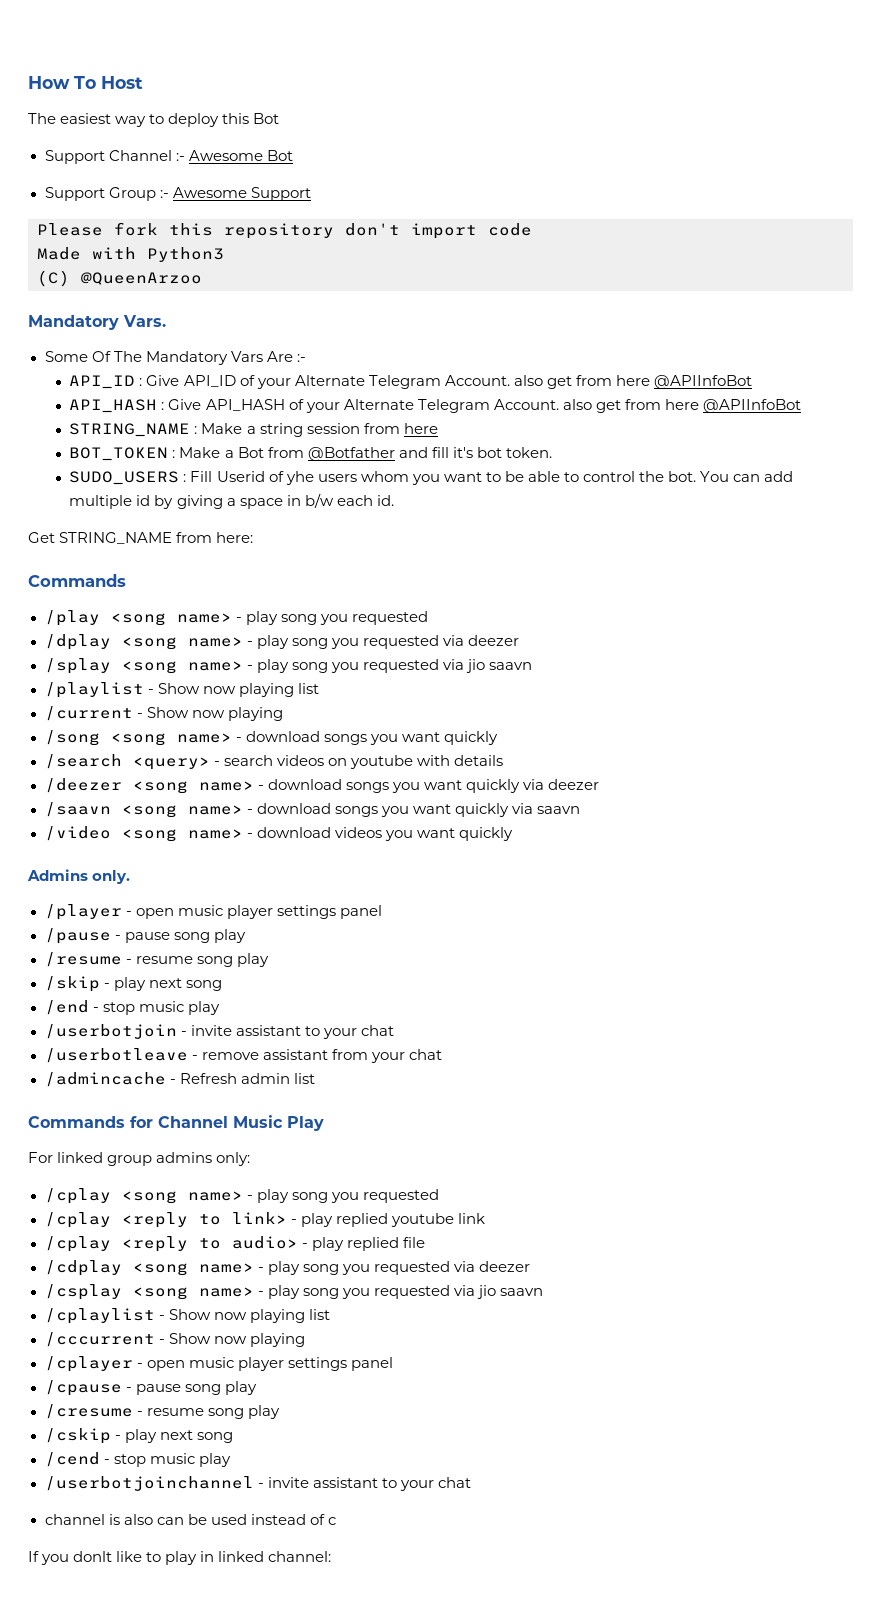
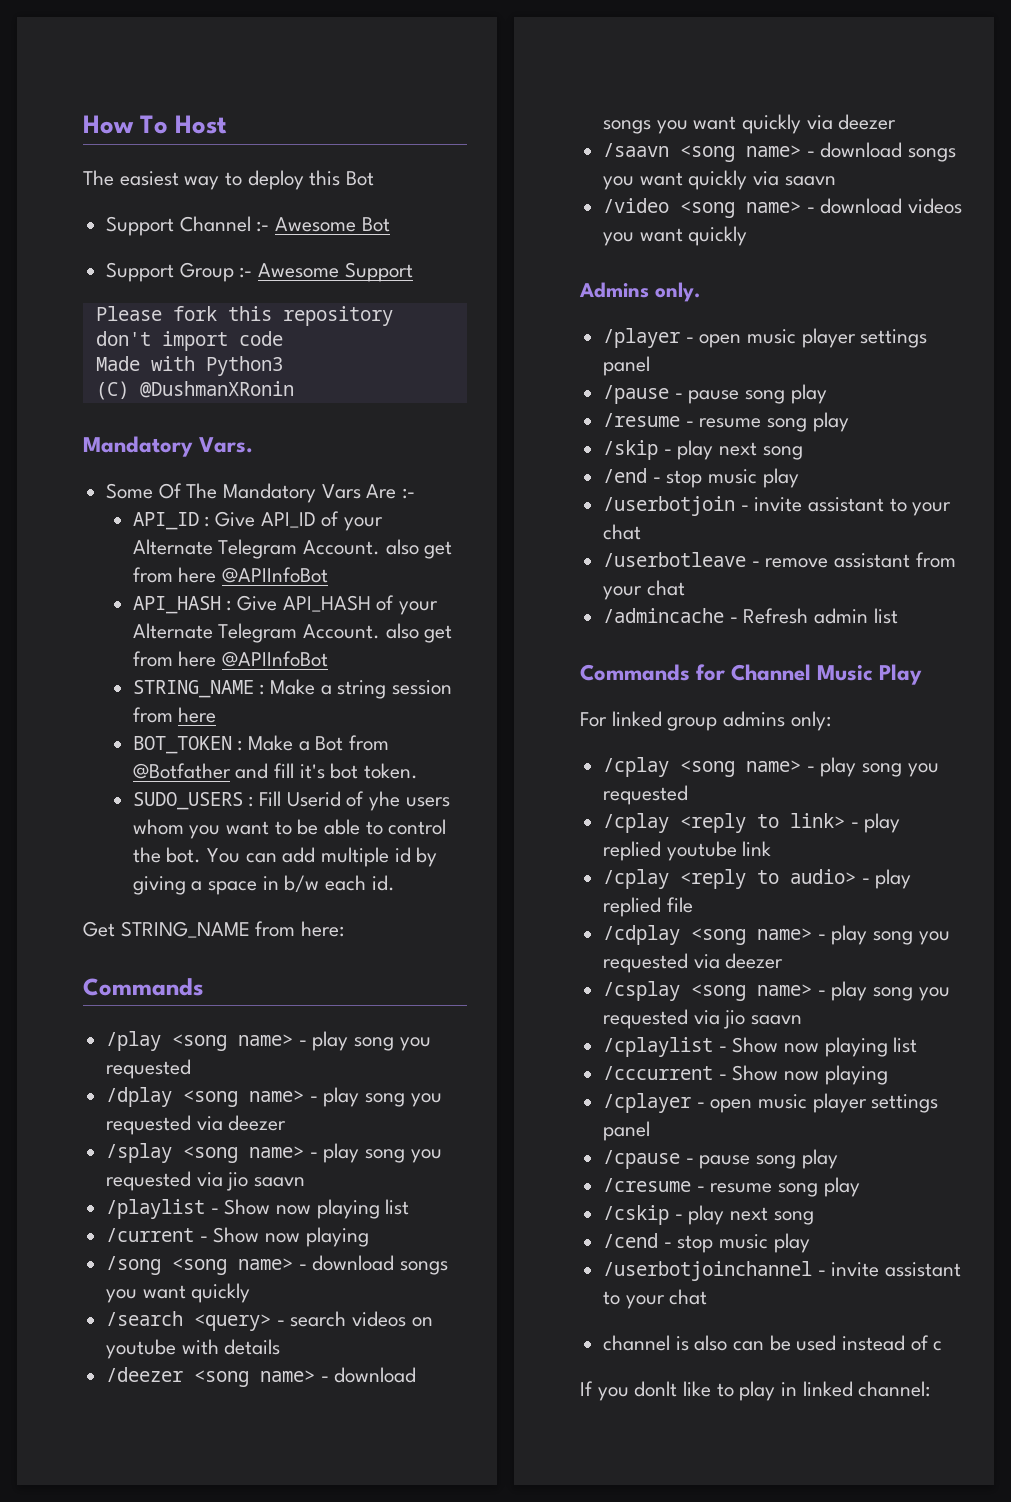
[81,272,202,285] @QueenArzoo -> [139,381,294,398] @DushmanXRonin

